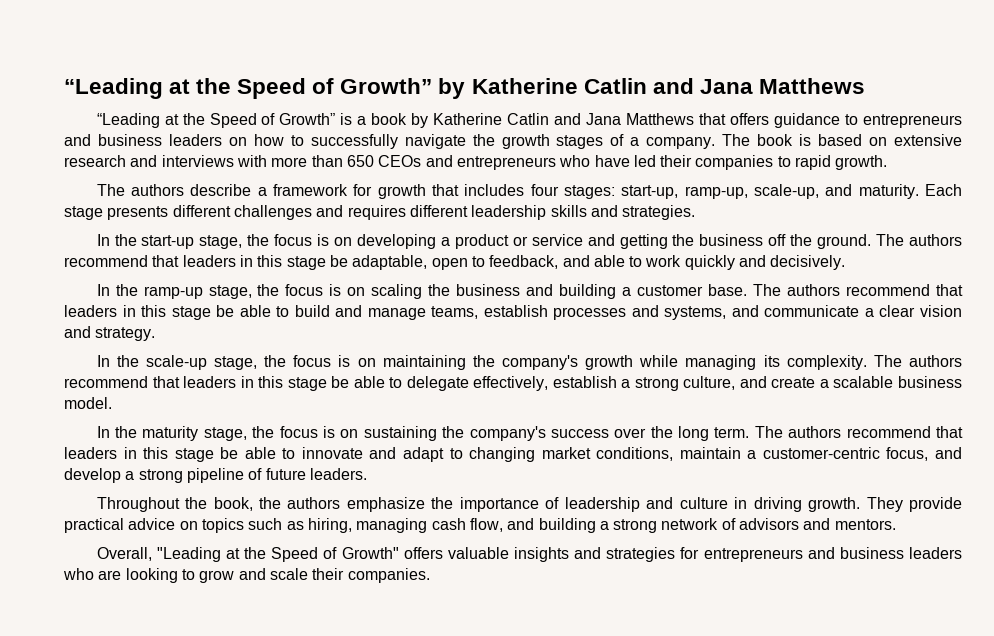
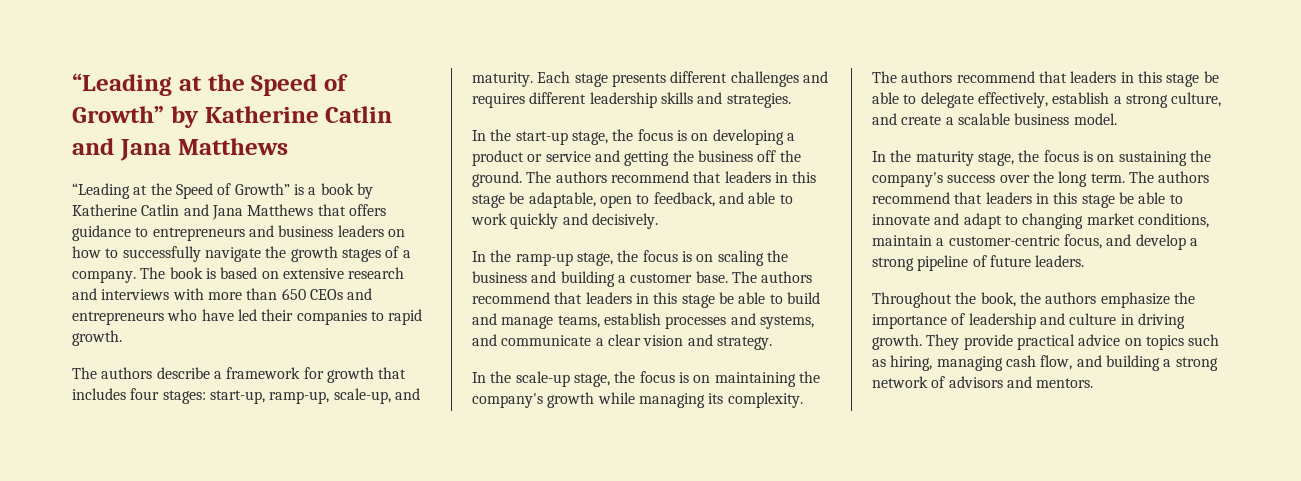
[96,547,962,562] [63,568,430,583] // Overall, "Leading at the Speed of Growth" offers valuable insights and strategies for entrepreneurs and business leaders who are looking to grow and scale their companies. -> (1094, 383) none

